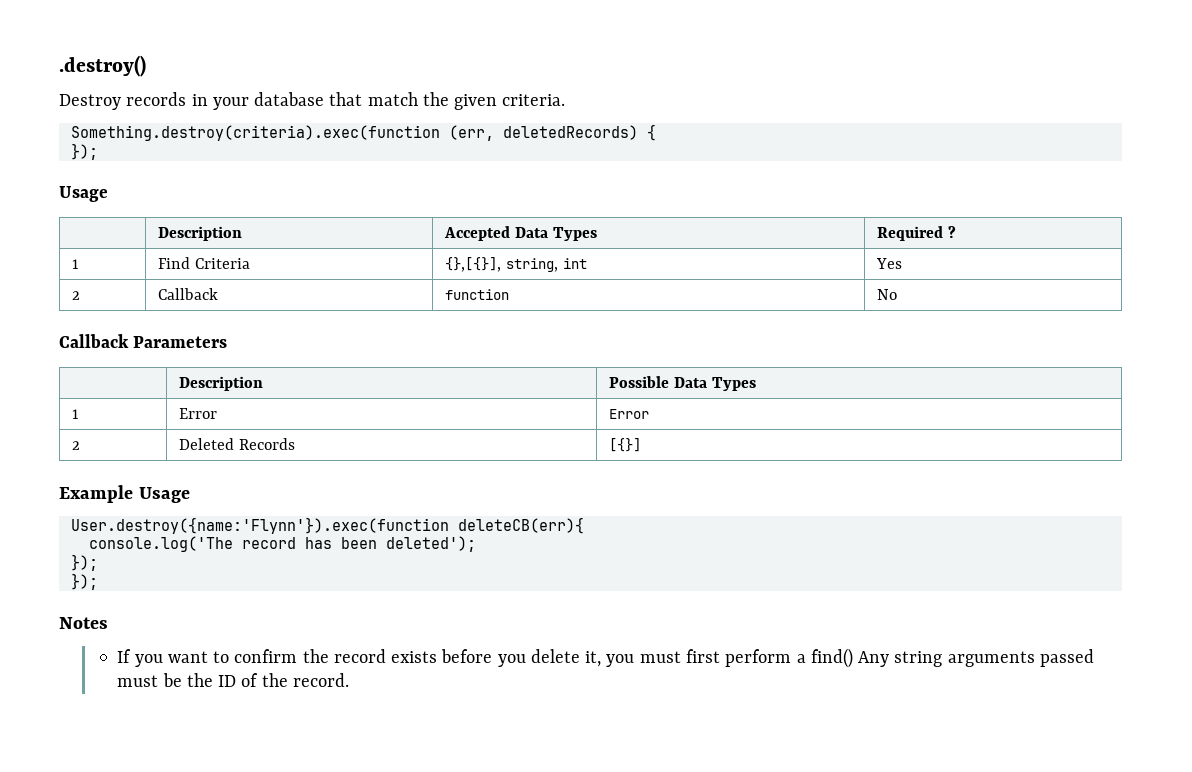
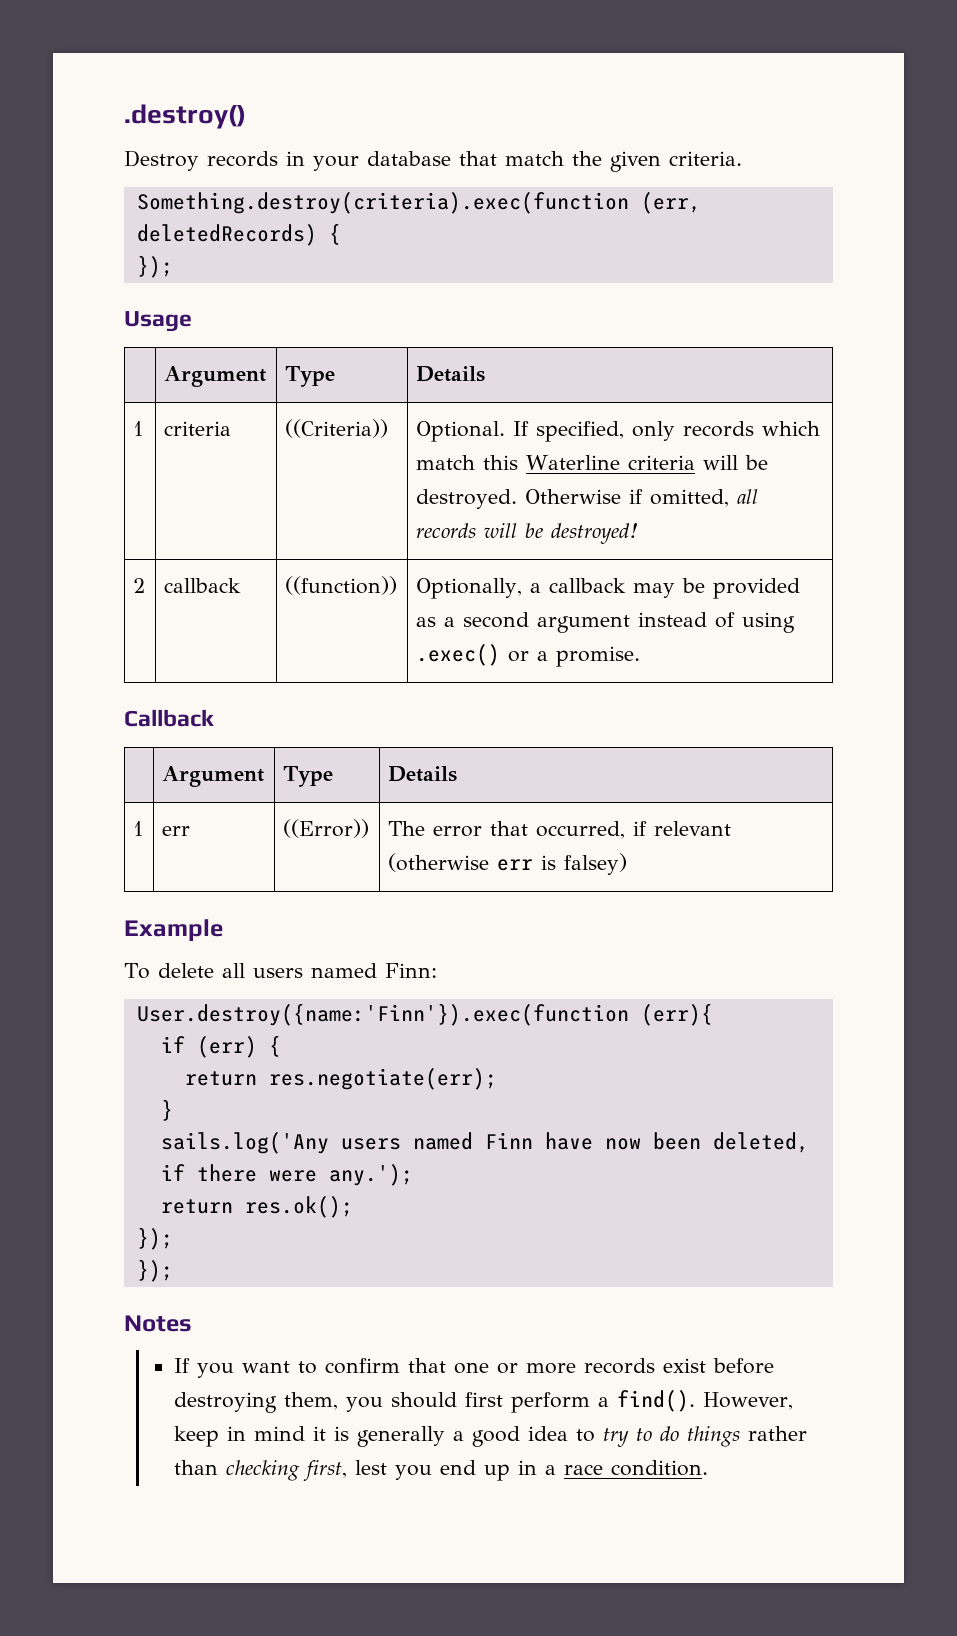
[158,226,243,241] [444,226,597,241] [877,226,956,241] [72,259,80,269] [158,257,250,269] [445,257,587,272] [876,258,903,269] [72,291,81,300] [158,288,219,300] [445,289,510,300] [877,289,898,300] [59,334,228,348] [179,376,264,391] [609,376,756,391] [72,409,80,419] [179,408,218,419] [609,409,650,419] [72,441,81,450] [179,438,295,450] [609,438,642,452] [59,485,190,503] [70,517,584,534] [88,536,476,552] Description | Accepted Data Types | Required ? // 1 | Find Criteria | {},[{}], string, int | Yes // 2 | Callback | function | No // Callback Parameters // | Description | Possible Data Types // 1 | Error | Error // 2 | Deleted Records | [{}] // Example Usage // User.destroy({name:'Flynn'}).exec(function deleteCB(err){ // console.log('The record has been deleted'); -> [164,366,267,387] [285,366,336,387] [416,366,486,382] [133,421,144,436] [164,421,232,436] [285,419,389,438] [416,421,821,442] [416,455,769,470] [416,489,759,509] [416,523,640,544] [133,578,146,593] [164,578,242,593] [285,576,398,595] [416,578,801,599] [416,612,796,633] [416,644,641,667] [124,709,214,727] [162,766,265,787] [283,766,334,787] [388,766,458,782] [133,821,144,836] [162,826,191,836] [283,819,370,838] [388,821,732,839] [388,853,628,875] [124,919,223,941] [124,963,437,979] [136,1003,713,1026] [160,1035,281,1058] [184,1068,497,1090] [160,1099,173,1121] [160,1132,809,1154] [160,1164,413,1186] [160,1196,353,1218] Argument | Type | Details // 1 | criteria | ((Criteria)) | Optional. If specified, only records which match this Waterline criteria will be destroyed. Otherwise if omitted, all records will be destroyed! // 2 | callback | ((function)) | Optionally, a callback may be provided as a second argument instead of using .exec() or a promise. // Callback // | Argument | Type | Details // 1 | err | ((Error)) | The error that occurred, if relevant (otherwise err is falsey) // Example // To delete all users named Finn: // User.destroy({name:'Finn'}).exec(function (err){ // if (err) { // return res.negotiate(err); // } // sails.log('Any users named Finn have now been deleted, if there were any.'); // return res.ok();
[302,648,1094,668] [117,673,349,687] the record exists before you delete it, you must first perform a find() Any string arguments passed must be the ID of the record. -> [408,1358,775,1374] [174,1390,794,1413] [174,1426,808,1447] [174,1460,709,1481] that one or more records exist before destroying them, you should first perform a find(). However, keep in mind it is generally a good idea to try to do things rather than checking first, lest you end up in a race condition.

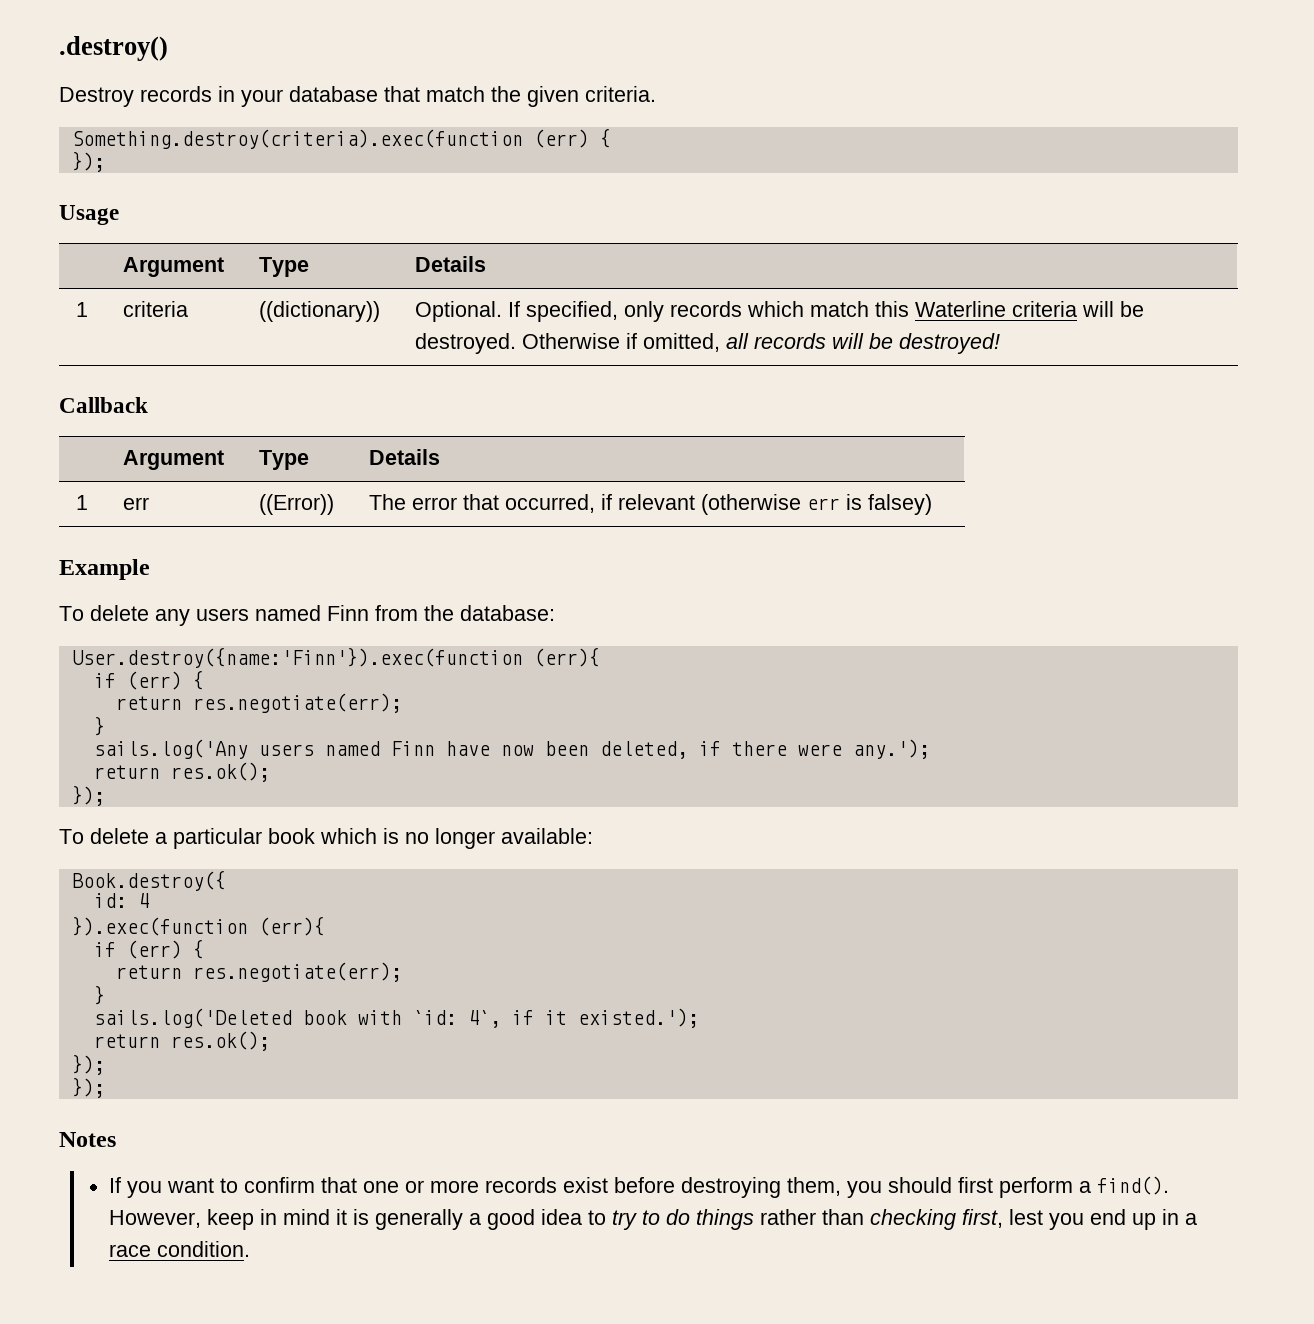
[640,192,701,214] [136,224,317,246] (err, deletedRecords) -> [533,129,589,148] (err)
[285,419,389,438] ((Criteria)) -> [259,301,381,322] ((dictionary))
[133,578,146,593] [164,578,242,593] [285,576,398,595] [416,578,801,599] [416,612,796,633] [416,644,641,667] // 2 | callback | ((function)) | Optionally, a callback may be provided as a second argument instead of using .exec() or a promise. -> (1001, 343) none
[221,963,437,978] all users named Finn: -> [155,605,555,626] any users named Finn from the database:
(173, 1238) none -> [59,828,593,849] [71,870,226,891] [93,893,149,908] [71,916,325,936] [93,939,204,959] [115,962,402,982] [93,985,105,1005] [93,1008,699,1028] [93,1031,270,1051] [71,1054,105,1075] // To delete a particular book which is no longer available: // Book.destroy({ // id: 4 // }).exec(function (err){ // if (err) { // return res.negotiate(err); // } // sails.log('Deleted book with `id: 4`, if it existed.'); // return res.ok(); // });

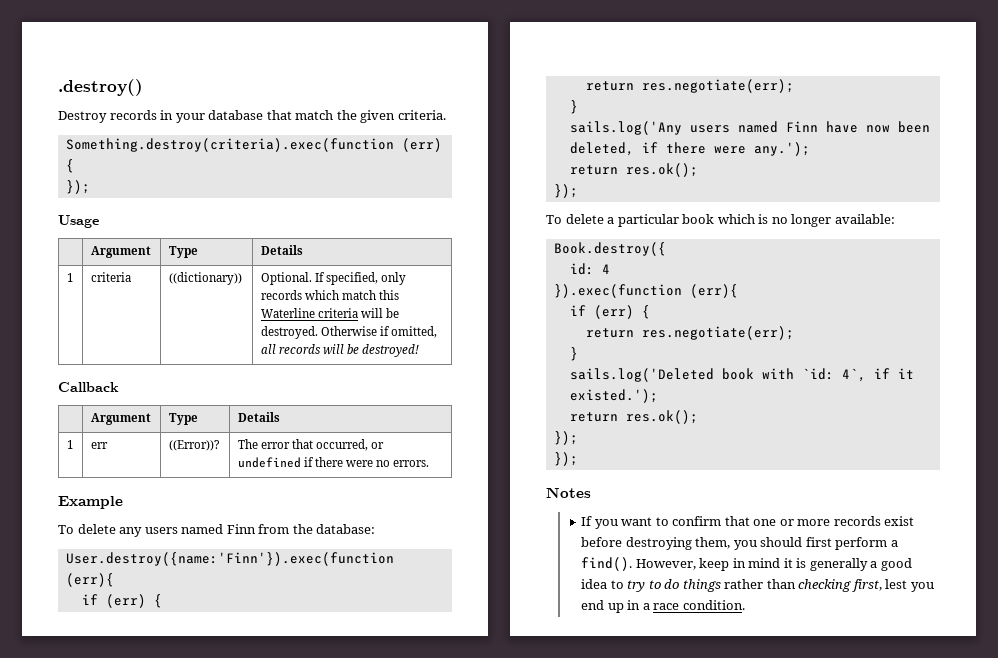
[259,494,335,515] ((Error)) -> [168,440,220,451] ((Error))?
[601,494,933,515] if relevant (otherwise err is falsey) -> [371,442,385,449] [237,457,430,468] or undefined if there were no errors.

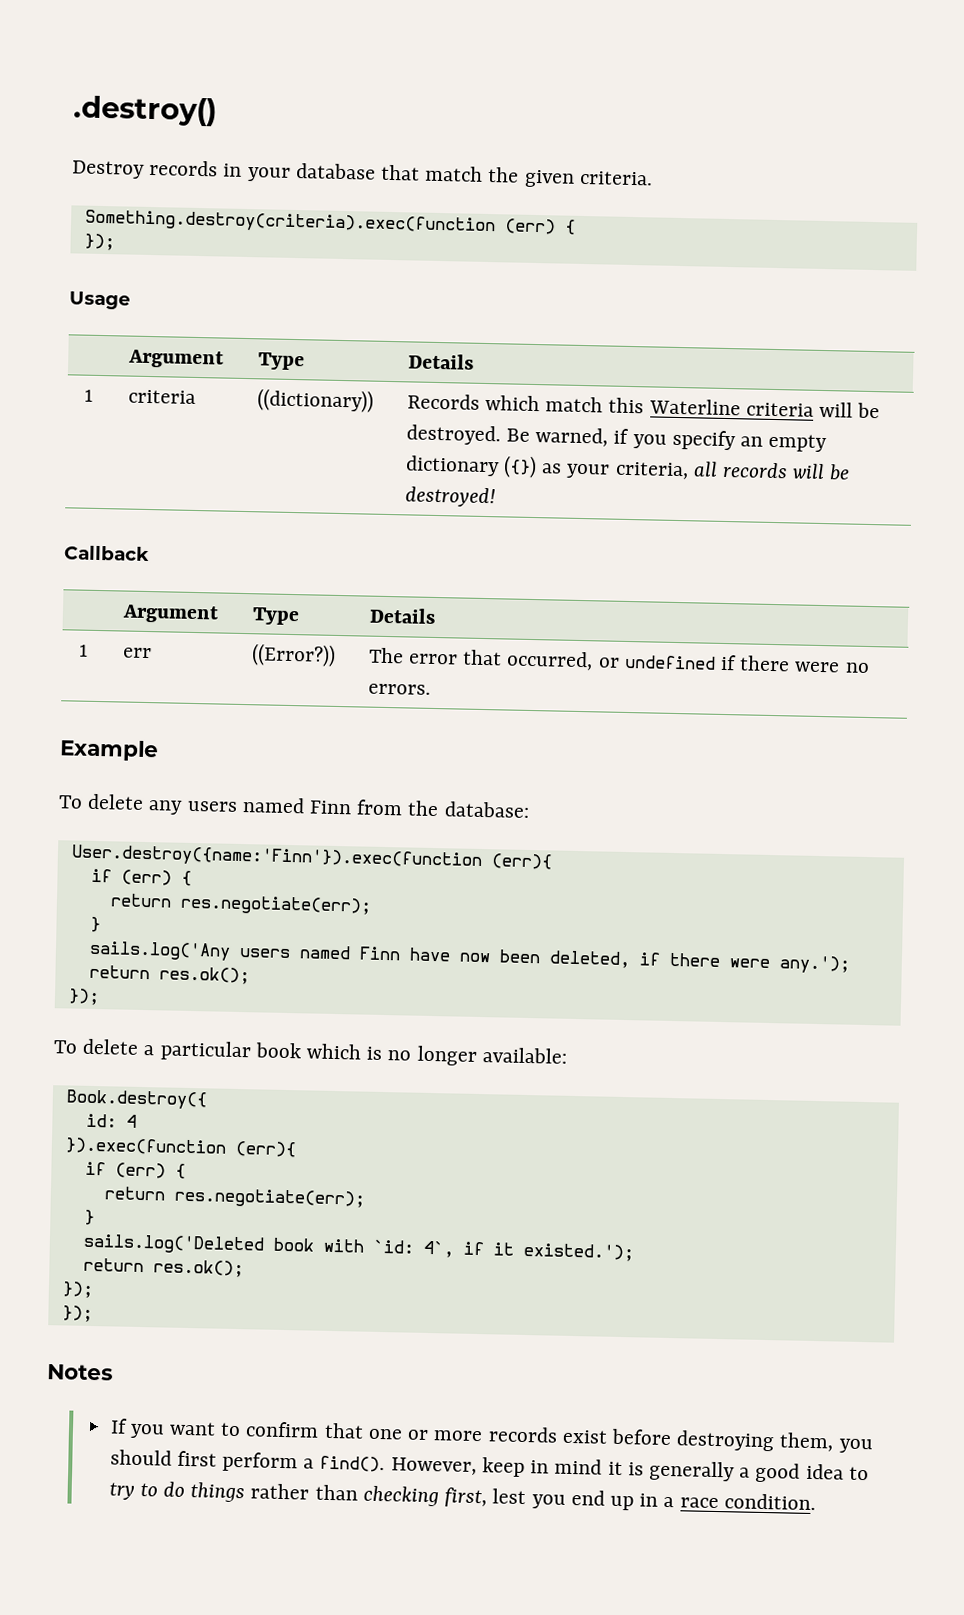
[260,272,407,285] [260,290,302,300] Optional. If specified, only records -> [406,393,480,410] Records
[320,326,438,338] Otherwise if omitted, -> [505,427,828,453] [404,455,689,480] Be warned, if you specify an empty dictionary ({}) as your criteria,
[168,440,220,451] ((Error))? -> [250,643,336,667] ((Error?))

